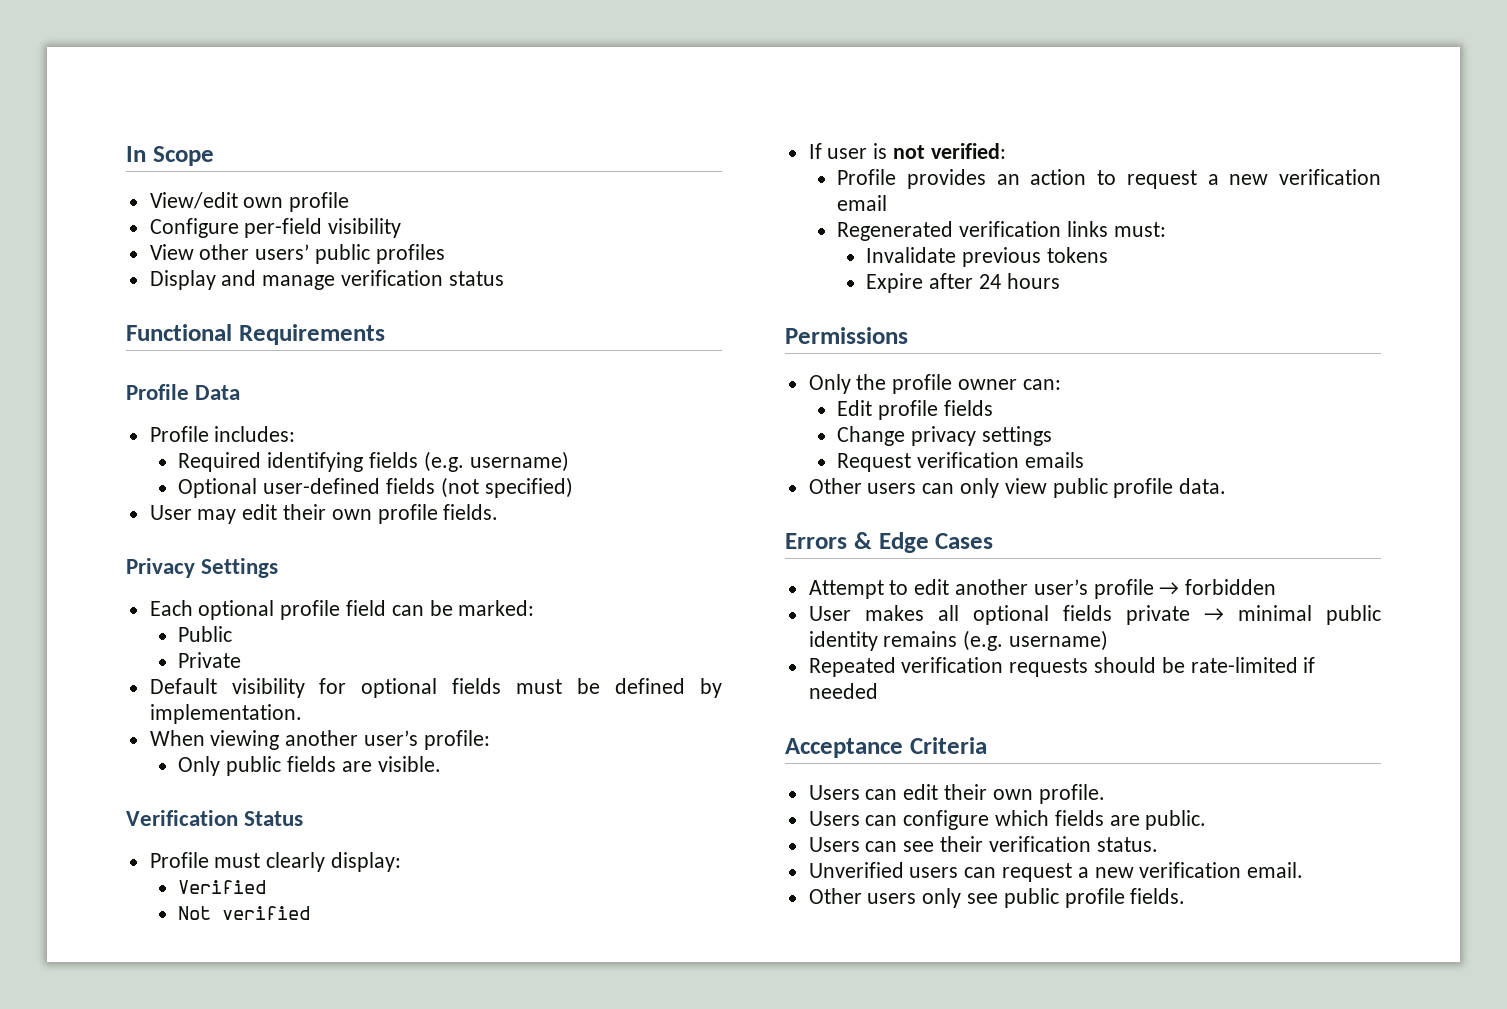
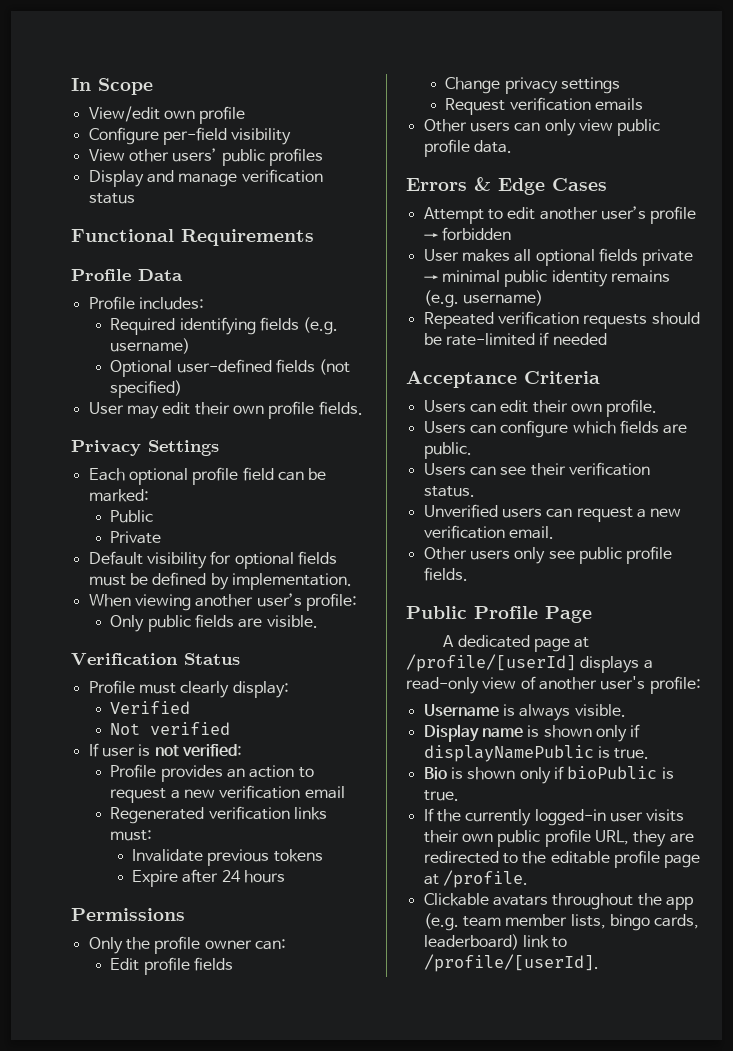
(1186, 896) none -> [406,606,592,623] [443,635,590,652] [406,654,653,673] [406,676,701,694] [423,704,626,721] [423,724,641,742] [423,745,650,762] [423,766,674,784] [423,790,459,801] [423,808,685,826] [423,829,694,847] [423,850,701,868] [423,870,528,888] [423,893,693,910] [423,913,700,931] [423,934,568,950] [423,954,599,972] // Public Profile Page // A dedicated page at /profile/[userId] displays a read-only view of another user's profile: // Username is always visible. // Display name is shown only if displayNamePublic is true. // Bio is shown only if bioPublic is true. // If the currently logged-in user visits their own public profile URL, they are redirected to the editable profile page at /profile. // Clickable avatars throughout the app (e.g. team member lists, bingo cards, leaderboard) link to /profile/[userId].

